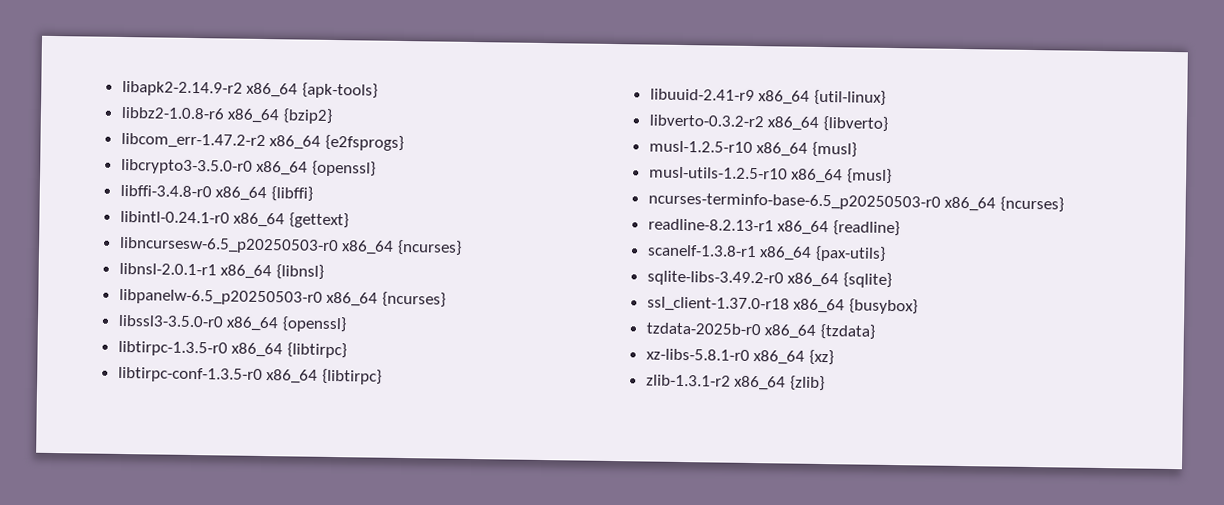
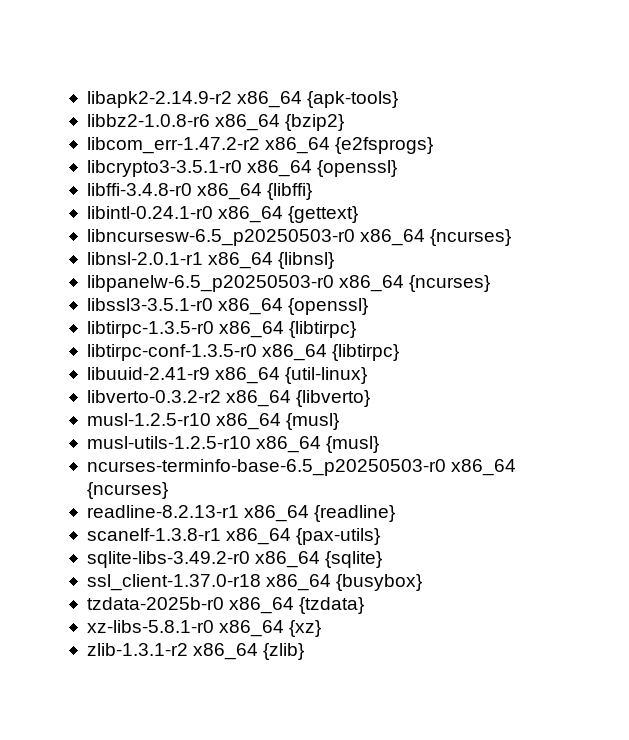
[120,158,253,175] libcrypto3-3.5.0-r0 -> [86,160,242,177] libcrypto3-3.5.1-r0
[117,314,224,328] libssl3-3.5.0-r0 -> [86,298,213,311] libssl3-3.5.1-r0

